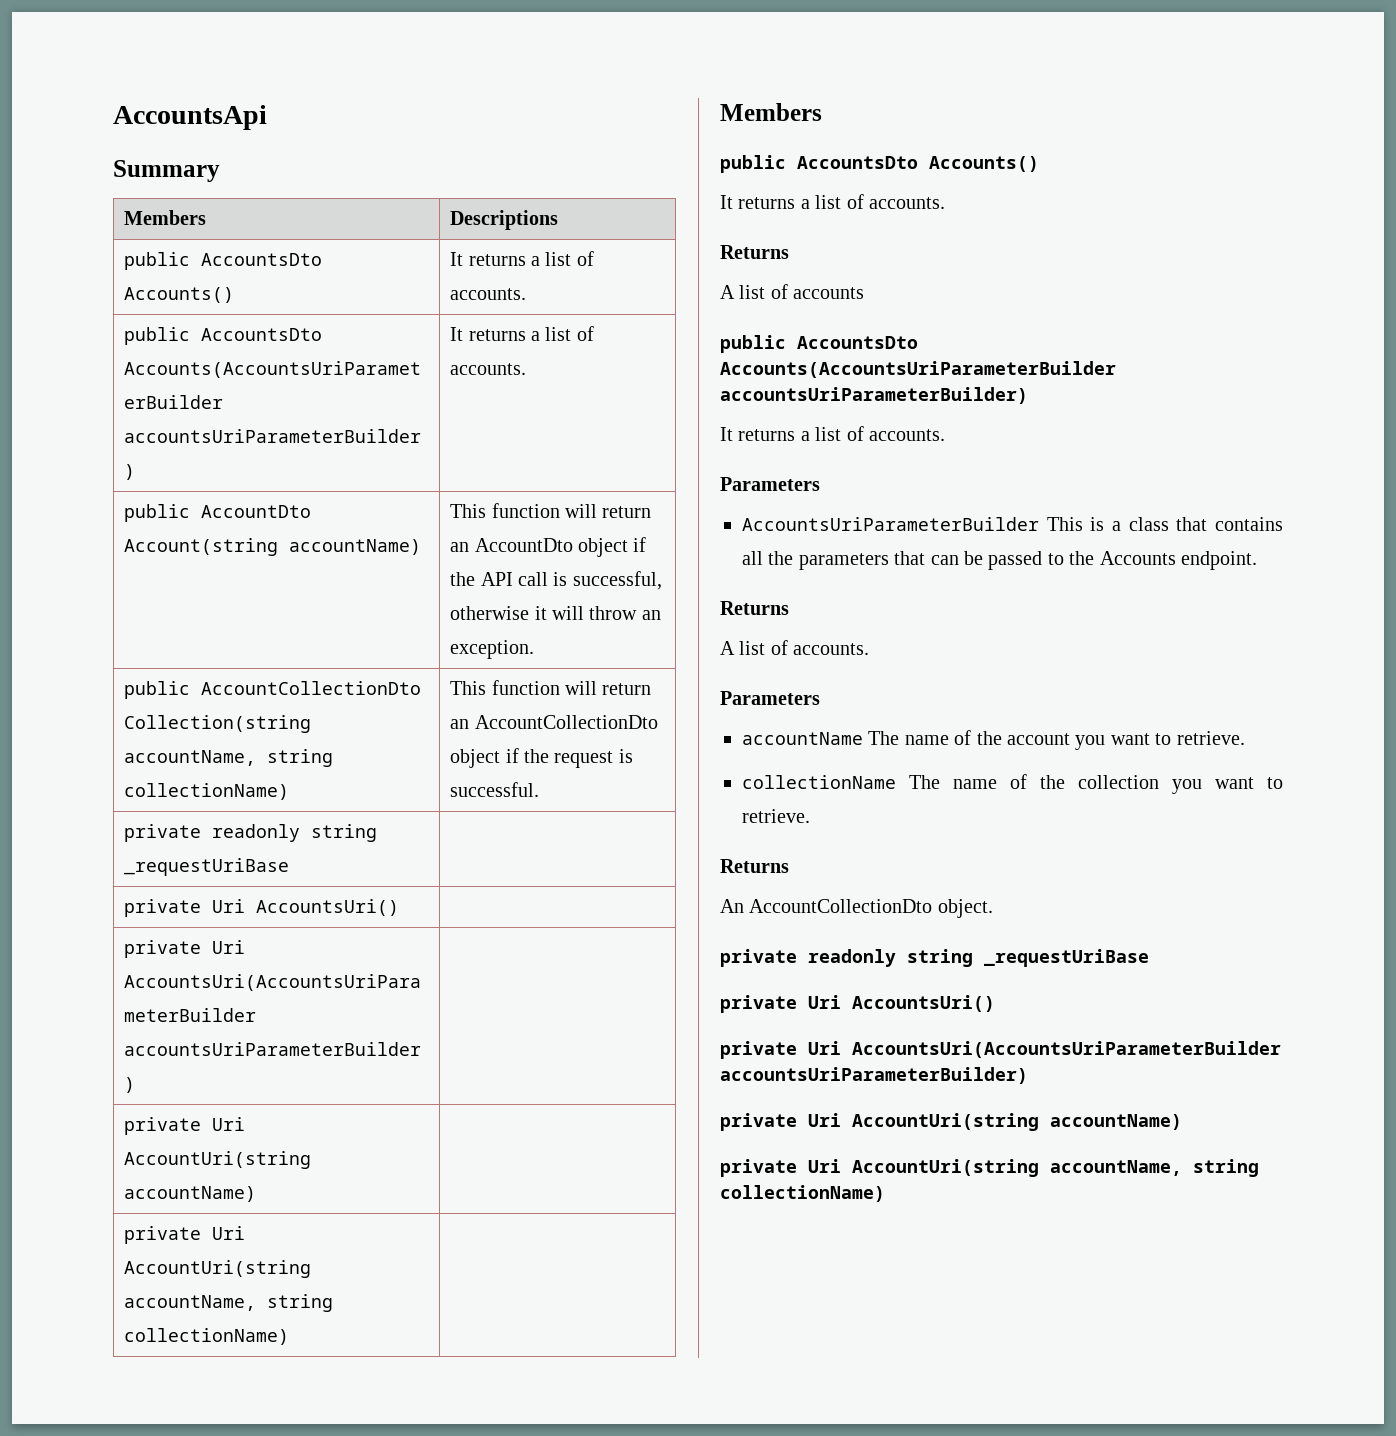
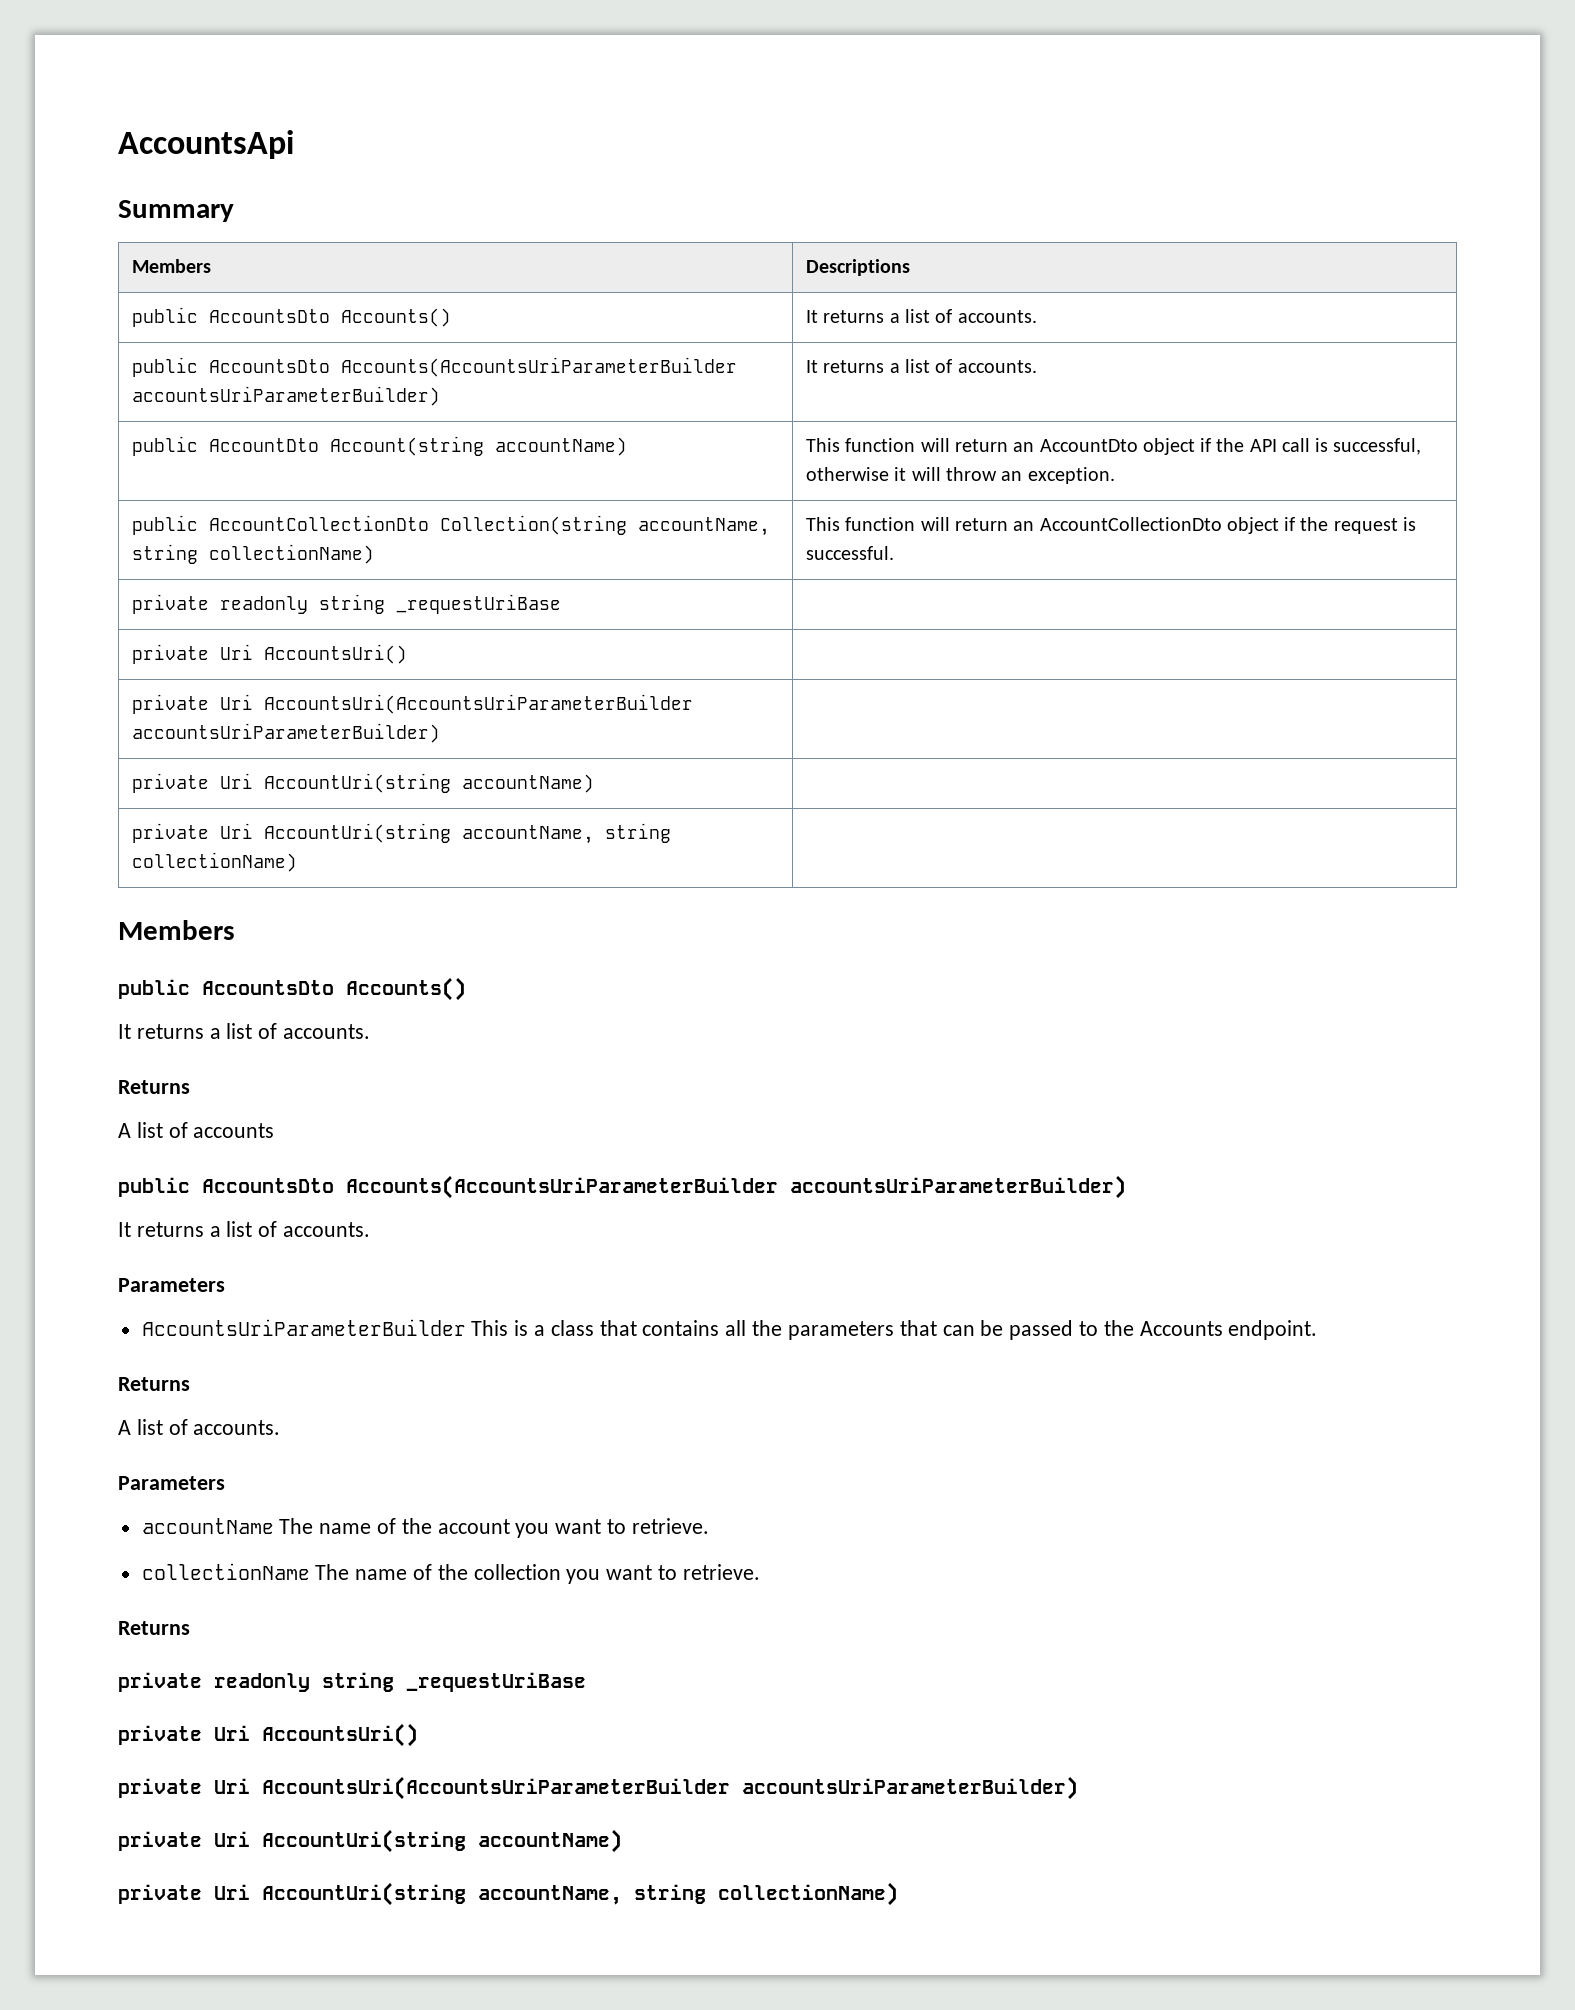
[720,899,993,918] // An AccountCollectionDto object. -> (190, 1628) none

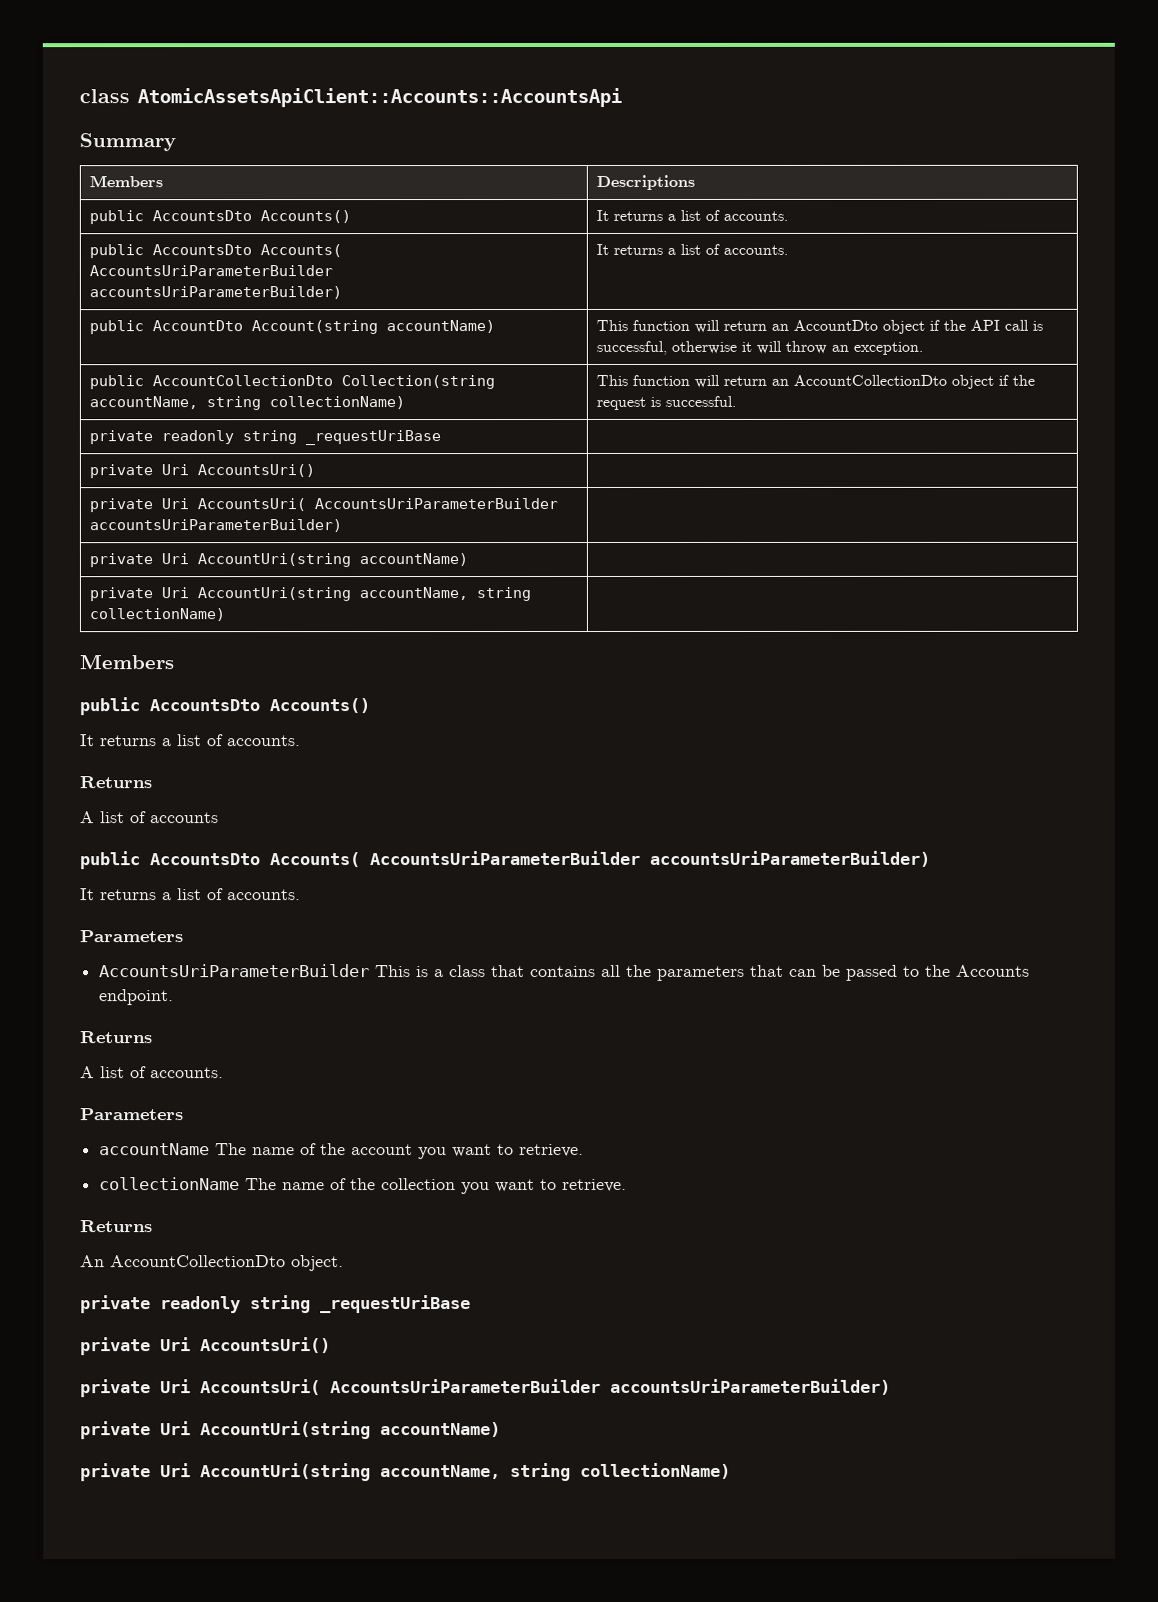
[118,130,294,159] AccountsApi -> [79,87,622,108] class AtomicAssetsApiClient::Accounts::AccountsApi
[341,357,738,377] Accounts(AccountsUriParameterBuilder -> [259,244,342,258] [88,265,333,277] Accounts( AccountsUriParameterBuilder
[264,694,694,714] AccountsUri(AccountsUriParameterBuilder -> [196,498,558,512] AccountsUri( AccountsUriParameterBuilder
[346,1175,778,1199] Accounts(AccountsUriParameterBuilder -> [270,850,641,868] Accounts( AccountsUriParameterBuilder
(190, 1628) none -> [80,1255,344,1272] // An AccountCollectionDto object.
[262,1776,730,1800] AccountsUri(AccountsUriParameterBuilder -> [200,1378,601,1396] AccountsUri( AccountsUriParameterBuilder

